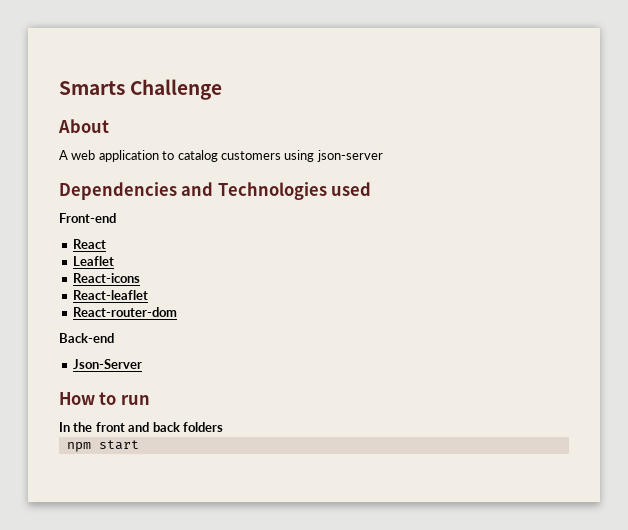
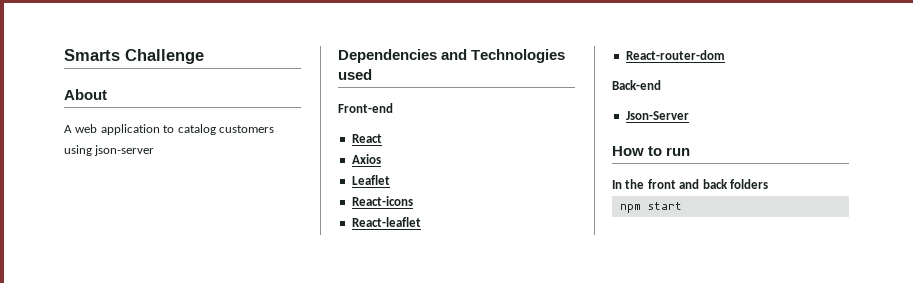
(106, 244) none -> [351,154,381,164] // Axios

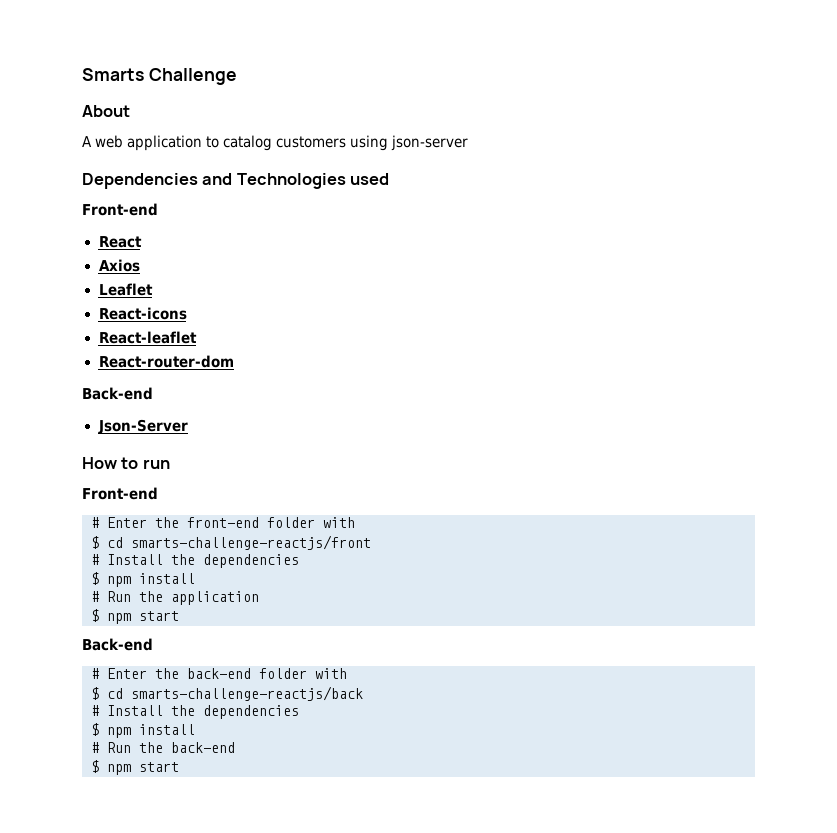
[612,179,768,189] In the front and back folders // -> [82,487,158,500] [91,517,355,528] [91,535,371,550] [91,554,299,568] [91,572,195,587] [91,591,259,605] [91,609,179,624] [82,638,153,651] [91,668,347,679] [91,686,363,701] [91,705,299,719] [91,723,195,738] [91,742,235,753] [91,760,99,773] Front-end // # Enter the front-end folder with // $ cd smarts-challenge-reactjs/front // # Install the dependencies // $ npm install // # Run the application // $ npm start // Back-end // # Enter the back-end folder with // $ cd smarts-challenge-reactjs/back // # Install the dependencies // $ npm install // # Run the back-end // $

